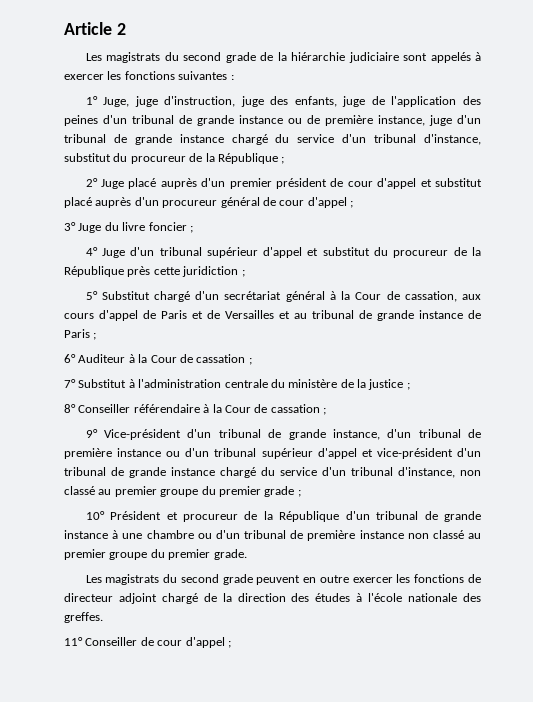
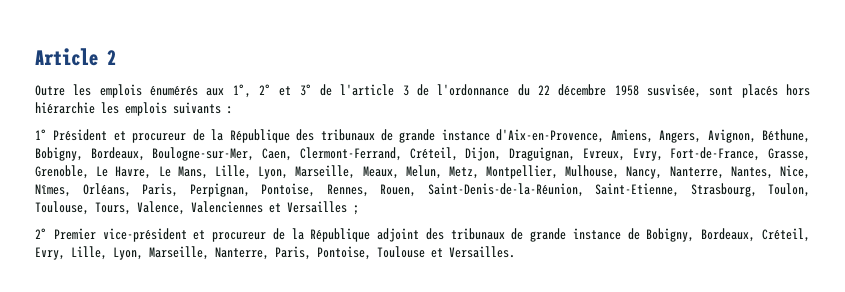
[85,52,481,63] [64,71,234,80] [85,96,482,107] [64,115,481,126] [64,134,482,145] [64,153,285,164] [85,178,482,189] [64,197,353,208] [64,222,193,233] [85,247,482,258] [64,266,245,277] [85,291,481,302] [64,310,481,321] [64,329,97,340] [64,354,252,365] [64,379,410,390] [64,404,326,415] [85,429,482,440] [64,448,481,459] [64,467,481,478] [64,486,301,497] [85,511,105,520] Les magistrats du second grade de la hiérarchie judiciaire sont appelés à exercer les fonctions suivantes : // 1° Juge, juge d'instruction, juge des enfants, juge de l'application des peines d'un tribunal de grande instance ou de première instance, juge d'un tribunal de grande instance chargé du service d'un tribunal d'instance, substitut du procureur de la République ; // 2° Juge placé auprès d'un premier président de cour d'appel et substitut placé auprès d'un procureur général de cour d'appel ; // 3° Juge du livre foncier ; // 4° Juge d'un tribunal supérieur d'appel et substitut du procureur de la République près cette juridiction ; // 5° Substitut chargé d'un secrétariat général à la Cour de cassation, aux cours d'appel de Paris et de Versailles et au tribunal de grande instance de Paris ; // 6° Auditeur à la Cour de cassation ; // 7° Substitut à l'administration centrale du ministère de la justice ; // 8° Conseiller référendaire à la Cour de cassation ; // 9° Vice-président d'un tribunal de grande instance, d'un tribunal de première instance ou d'un tribunal supérieur d'appel et vice-président d'un tribunal de grande instance chargé du service d'un tribunal d'instance, non classé au premier groupe du premier grade ; // 10° -> [35,84,811,98] [35,102,233,116] [35,129,47,140] Outre les emplois énumérés aux 1°, 2° et 3° de l'article 3 de l'ordonnance du 22 décembre 1958 susvisée, sont placés hors hiérarchie les emplois suivants : // 1°
[345,511,481,522] [64,530,481,541] [64,549,247,560] [85,574,482,585] [64,593,482,604] [64,612,103,623] [64,637,231,648] d'un tribunal de grande instance à une chambre ou d'un tribunal de première instance non classé au premier groupe du premier grade. // Les magistrats du second grade peuvent en outre exercer les fonctions de directeur adjoint chargé de la direction des études à l'école nationale des greffes. // 11° Conseiller de cour d'appel ; -> [296,129,810,143] [35,147,811,161] [35,165,810,179] [35,183,810,197] [35,201,359,215] [35,228,810,242] [35,246,515,260] des tribunaux de grande instance d'Aix-en-Provence, Amiens, Angers, Avignon, Béthune, Bobigny, Bordeaux, Boulogne-sur-Mer, Caen, Clermont-Ferrand, Créteil, Dijon, Draguignan, Evreux, Evry, Fort-de-France, Grasse, Grenoble, Le Havre, Le Mans, Lille, Lyon, Marseille, Meaux, Melun, Metz, Montpellier, Mulhouse, Nancy, Nanterre, Nantes, Nice, Nîmes, Orléans, Paris, Perpignan, Pontoise, Rennes, Rouen, Saint-Denis-de-la-Réunion, Saint-Etienne, Strasbourg, Toulon, Toulouse, Tours, Valence, Valenciennes et Versailles ; // 2° Premier vice-président et procureur de la République adjoint des tribunaux de grande instance de Bobigny, Bordeaux, Créteil, Evry, Lille, Lyon, Marseille, Nanterre, Paris, Pontoise, Toulouse et Versailles.

